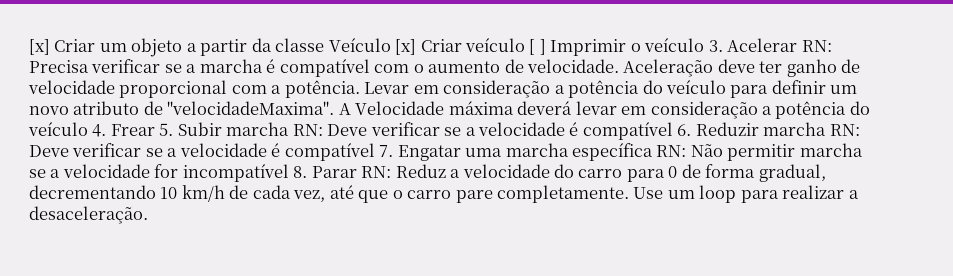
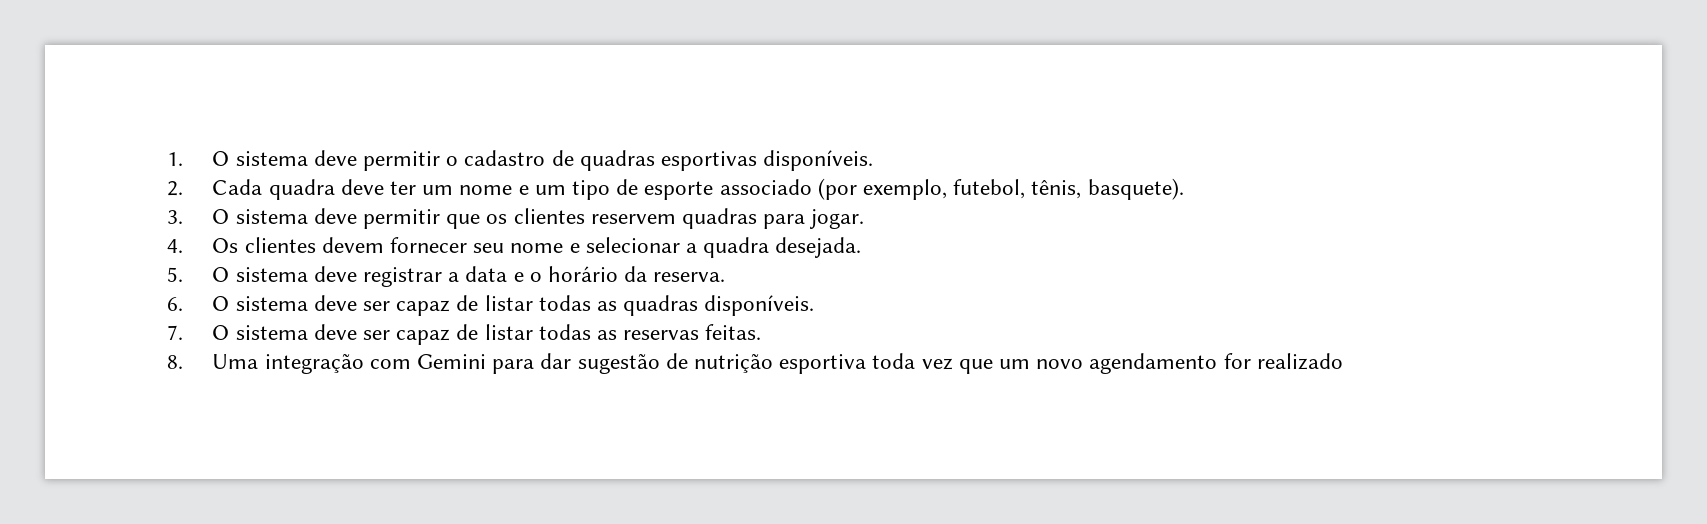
[29,38,832,57] [29,59,861,77] [28,80,858,98] [29,101,870,119] [28,122,860,140] [29,143,863,161] [29,164,826,182] [29,185,859,203] [29,206,148,224] [x] Criar um objeto a partir da classe Veículo [x] Criar veículo [ ] Imprimir o veículo 3. Acelerar RN: Precisa verificar se a marcha é compatível com o aumento de velocidade. Aceleração deve ter ganho de velocidade proporcional com a potência. Levar em consideração a potência do veículo para definir um novo atributo de "velocidadeMaxima". A Velocidade máxima deverá levar em consideração a potência do veículo 4. Frear 5. Subir marcha RN: Deve verificar se a velocidade é compatível 6. Reduzir marcha RN: Deve verificar se a velocidade é compatível 7. Engatar uma marcha específica RN: Não permitir marcha se a velocidade for incompatível 8. Parar RN: Reduz a velocidade do carro para 0 de forma gradual, decrementando 10 km/h de cada vez, até que o carro pare completamente. Use um loop para realizar a desaceleração. -> [167,150,874,171] [167,178,1184,200] [167,208,865,229] [167,237,862,258] [167,266,726,287] [167,295,815,316] [167,324,762,345] [167,353,1343,374] 1. O sistema deve permitir o cadastro de quadras esportivas disponíveis. // 2. Cada quadra deve ter um nome e um tipo de esporte associado (por exemplo, futebol, tênis, basquete). // 3. O sistema deve permitir que os clientes reservem quadras para jogar. // 4. Os clientes devem fornecer seu nome e selecionar a quadra desejada. // 5. O sistema deve registrar a data e o horário da reserva. // 6. O sistema deve ser capaz de listar todas as quadras disponíveis. // 7. O sistema deve ser capaz de listar todas as reservas feitas. // 8. Uma integração com Gemini para dar sugestão de nutrição esportiva toda vez que um novo agendamento for realizado

